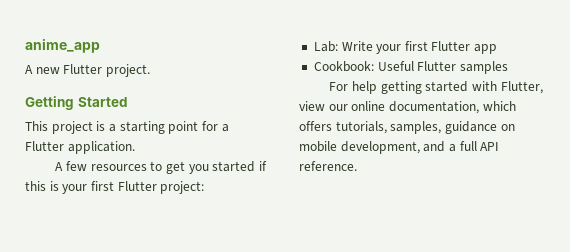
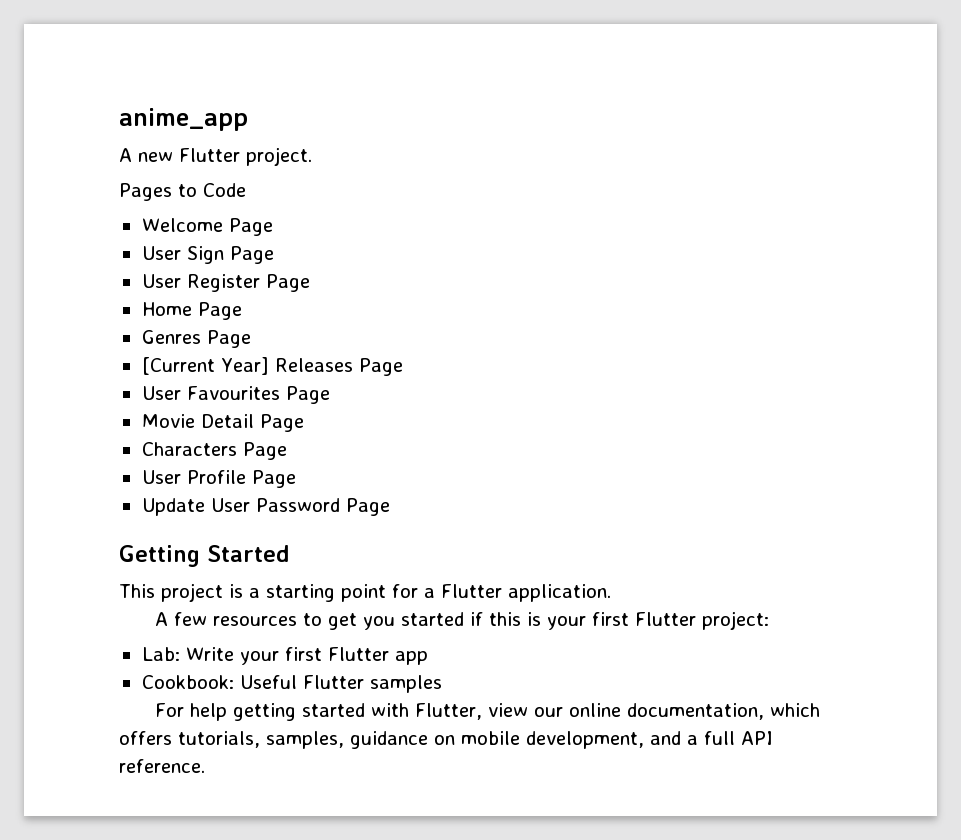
(150, 70) none -> [119,183,246,201] [141,218,273,236] [141,246,274,264] [141,274,310,292] [141,302,242,320] [141,330,251,348] [141,357,403,376] [141,386,330,404] [141,414,304,432] [141,442,287,460] [141,470,296,488] [141,498,390,516] // Pages to Code // Welcome Page // User Sign Page // User Register Page // Home Page // Genres Page // [Current Year] Releases Page // User Favourites Page // Movie Detail Page // Characters Page // User Profile Page // Update User Password Page

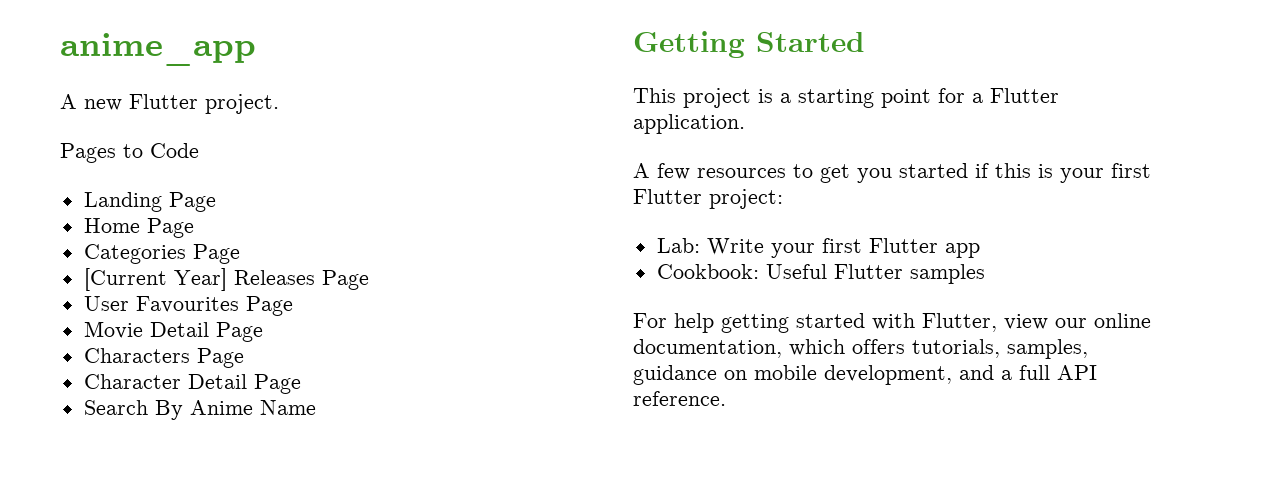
[141,218,273,236] [141,246,274,264] [141,274,260,292] Welcome Page // User Sign Page // User Register -> [83,192,162,212] Landing
[141,330,201,344] Genres -> [83,244,186,264] Categories
[141,470,296,488] [141,498,390,516] User Profile Page // Update User Password Page -> [83,374,301,394] [83,400,316,420] Character Detail Page // Search By Anime Name

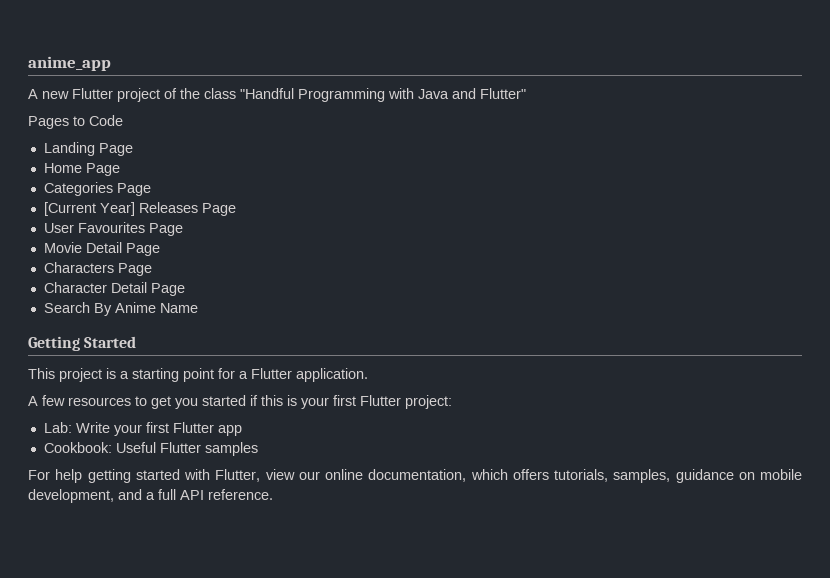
[205,94,279,114] project. -> [117,88,526,102] project of the class "Handful Programming with Java and Flutter"

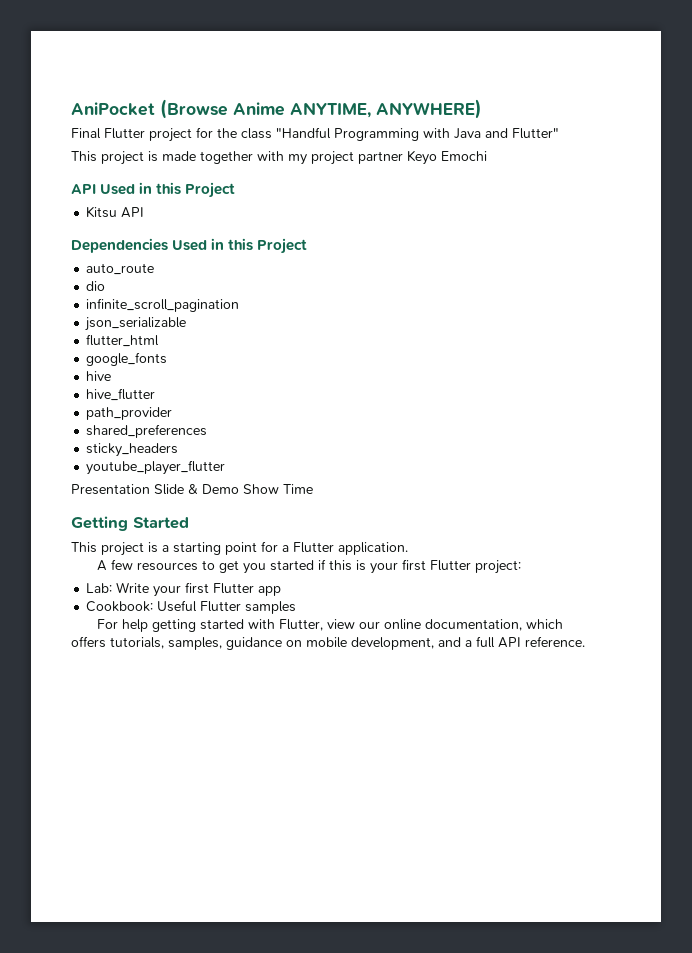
[28,56,111,71] [28,89,69,99] anime_app // A new -> [71,99,482,119] [71,128,101,139] AniPocket (Browse Anime ANYTIME, ANYWHERE) // Final
[164,88,177,99] of -> [196,127,213,138] for
[28,115,123,129] [43,142,133,156] [43,163,120,176] [43,182,151,196] [43,202,236,216] [43,222,183,236] [43,242,160,256] [43,262,152,276] [43,282,185,296] [43,302,198,316] Pages to Code // Landing Page // Home Page // Categories Page // [Current Year] Releases Page // User Favourites Page // Movie Detail Page // Characters Page // Character Detail Page // Search By Anime Name -> [71,150,487,165] [71,182,236,198] [86,206,145,218] [71,238,308,254] [86,263,155,275] [86,281,106,291] [86,298,240,312] [85,317,187,331] [86,334,160,347] [86,352,168,366] [86,371,112,381] [86,388,156,401] [86,407,173,420] [86,424,208,438] [86,443,179,457] [86,460,226,475] [71,484,313,495] This project is made together with my project partner Keyo Emochi // API Used in this Project // Kitsu API // Dependencies Used in this Project // auto_route // dio // infinite_scroll_pagination // json_serializable // flutter_html // google_fonts // hive // hive_flutter // path_provider // shared_preferences // sticky_headers // youtube_player_flutter // Presentation Slide & Demo Show Time

